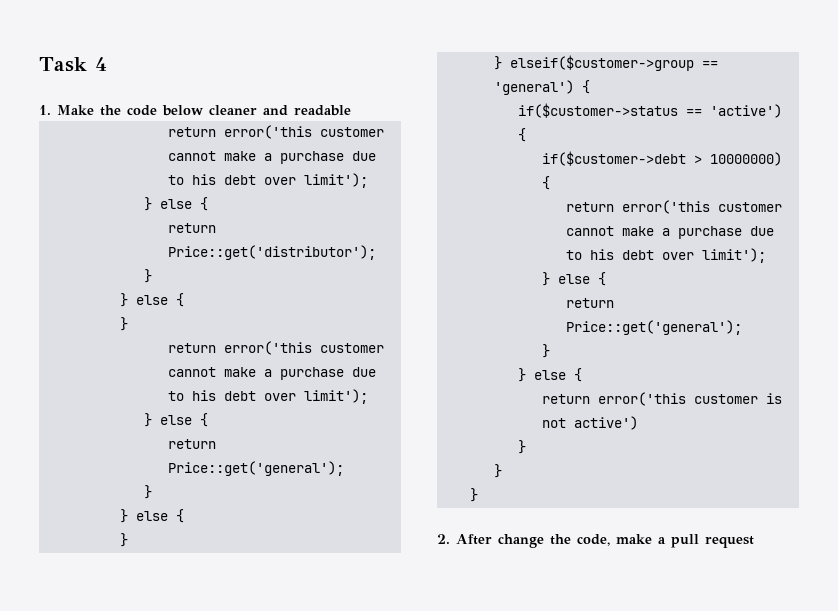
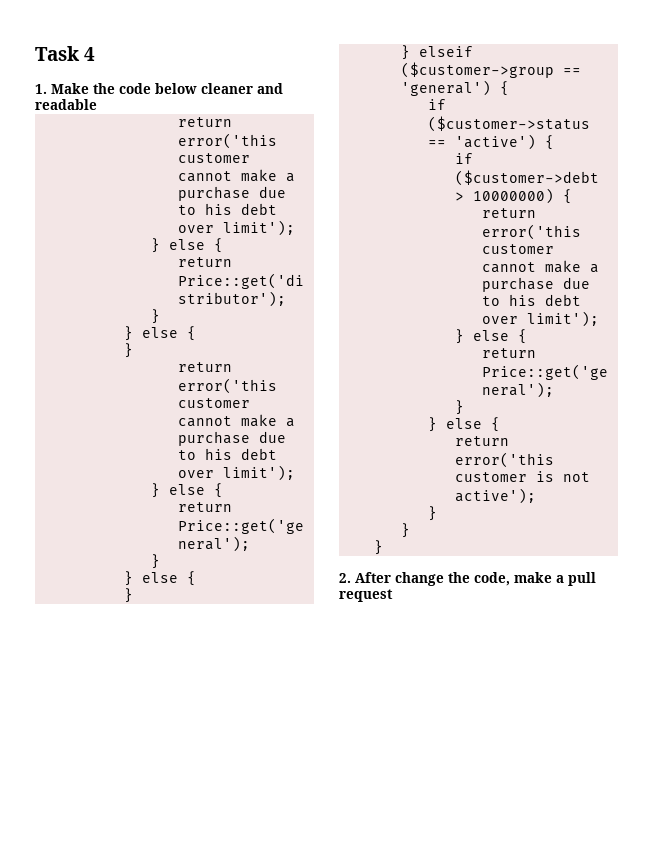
[509,55,694,71] elseif($customer->group -> [419,46,474,57] [401,62,555,78] elseif ($customer->group
[517,103,678,118] if($customer->status -> [428,99,447,110] [428,116,591,132] if ($customer->status
[541,151,686,166] if($customer->debt -> [455,153,474,164] [455,170,600,186] if ($customer->debt
[573,416,638,430] active') -> [455,488,537,504] active');

